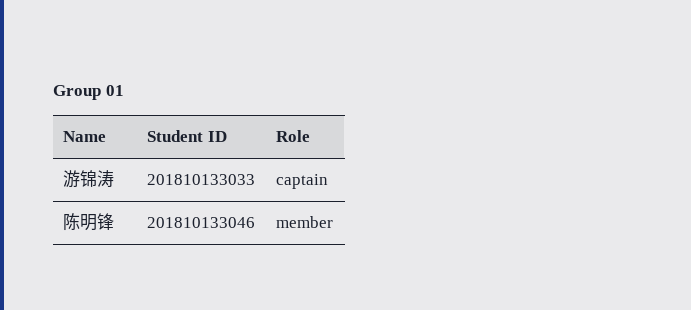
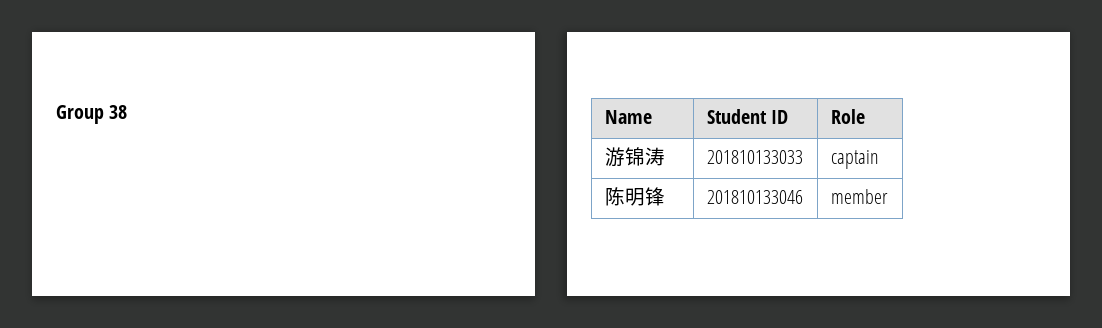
[105,85,124,96] 01 -> [109,105,128,119] 38

